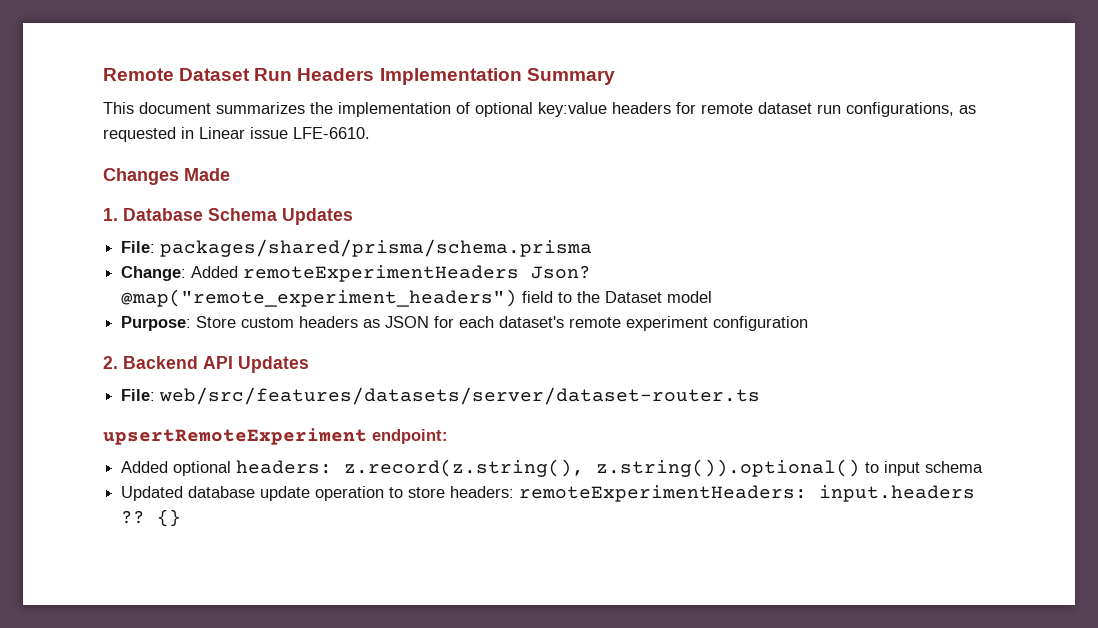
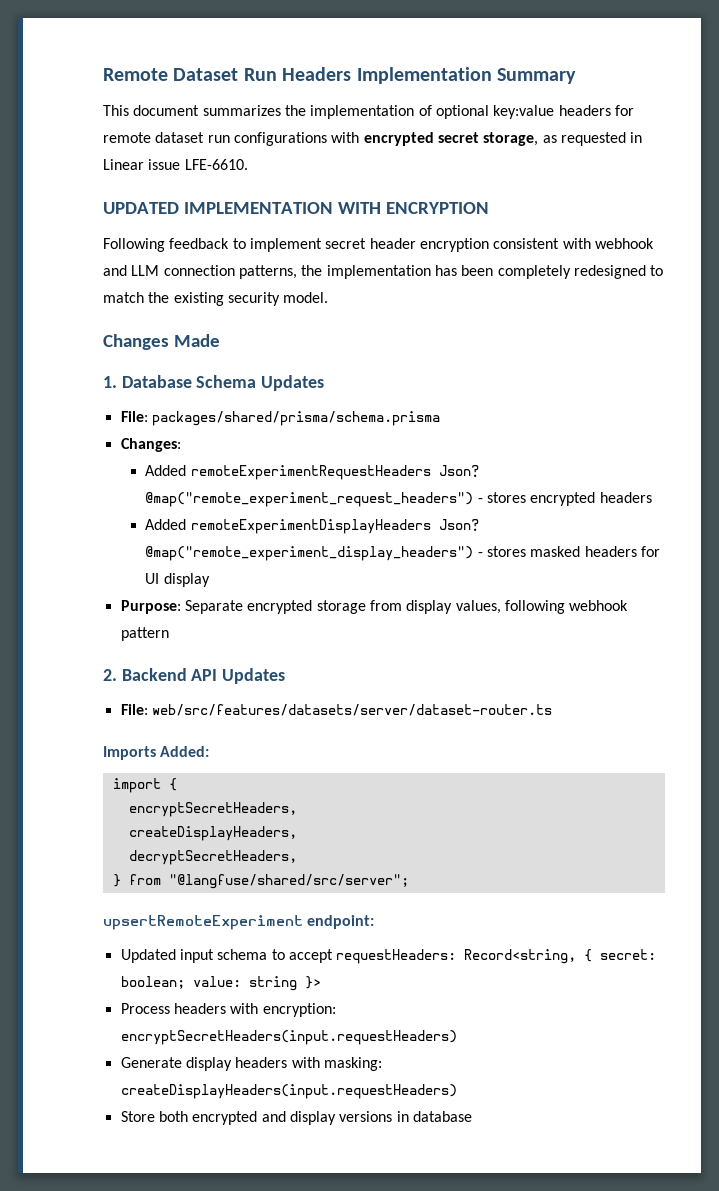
[846,102,954,117] configurations, -> [233,132,539,146] configurations with encrypted secret storage,
(370, 133) none -> [103,202,489,214] [103,238,654,252] [103,265,664,279] [103,292,329,306] // UPDATED IMPLEMENTATION WITH ENCRYPTION // Following feedback to implement secret header encryption consistent with webhook and LLM connection patterns, the implementation has been completely redesigned to match the existing security model.
[121,265,592,282] [121,289,713,307] [121,316,809,331] Change: Added remoteExperimentHeaders Json? @map("remote_experiment_headers") field to the Dataset model // Purpose: Store custom headers as JSON for each dataset's remote experiment configuration -> [120,438,181,452] [145,465,479,480] [145,492,652,507] [145,519,479,534] [145,546,660,561] [145,573,210,587] [120,600,629,614] [120,627,169,641] Changes: // Added remoteExperimentRequestHeaders Json? @map("remote_experiment_request_headers") - stores encrypted headers // Added remoteExperimentDisplayHeaders Json? @map("remote_experiment_display_headers") - stores masked headers for UI display // Purpose: Separate encrypted storage from display values, following webhook pattern
[103,428,448,445] [121,459,984,477] [121,485,976,502] [121,509,182,527] upsertRemoteExperiment endpoint: // Added optional headers: z.record(z.string(), z.string()).optional() to input schema // Updated database update operation to store headers: remoteExperimentHeaders: input.headers ?? {} -> [103,746,210,760] [112,778,177,793] [128,802,297,817] [128,826,297,841] [128,850,297,865] [112,874,409,889] [103,915,375,930] [120,949,657,964] [120,976,321,991] [120,1003,336,1017] [120,1030,457,1045] [120,1057,382,1071] [120,1084,457,1099] [120,1111,472,1125] Imports Added: // import { // encryptSecretHeaders, // createDisplayHeaders, // decryptSecretHeaders, // } from "@langfuse/shared/src/server"; // upsertRemoteExperiment endpoint: // Updated input schema to accept requestHeaders: Record<string, { secret: boolean; value: string }> // Process headers with encryption: encryptSecretHeaders(input.requestHeaders) // Generate display headers with masking: createDisplayHeaders(input.requestHeaders) // Store both encrypted and display versions in database

